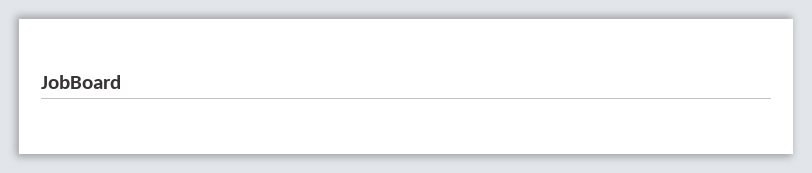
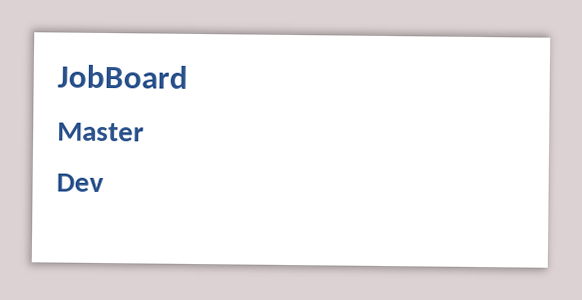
(121, 82) none -> [57,122,144,142] [56,173,104,193] // Master // Dev

